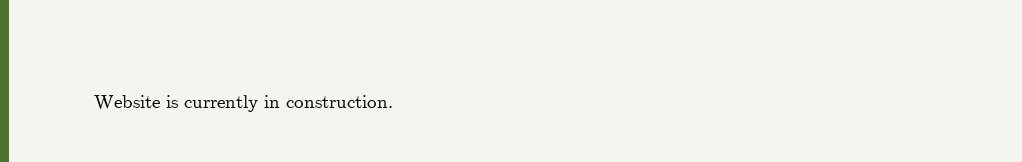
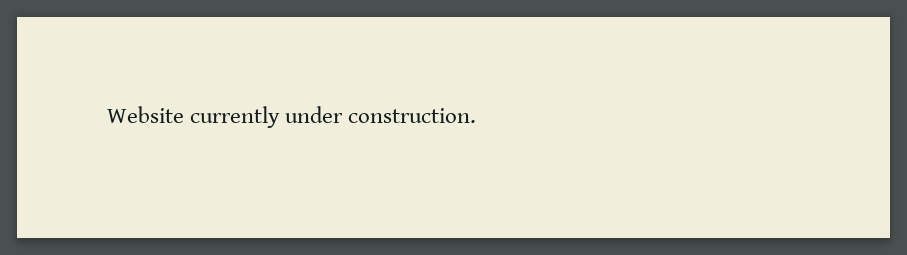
[166,95,280,112] is currently in -> [190,106,344,128] currently under

